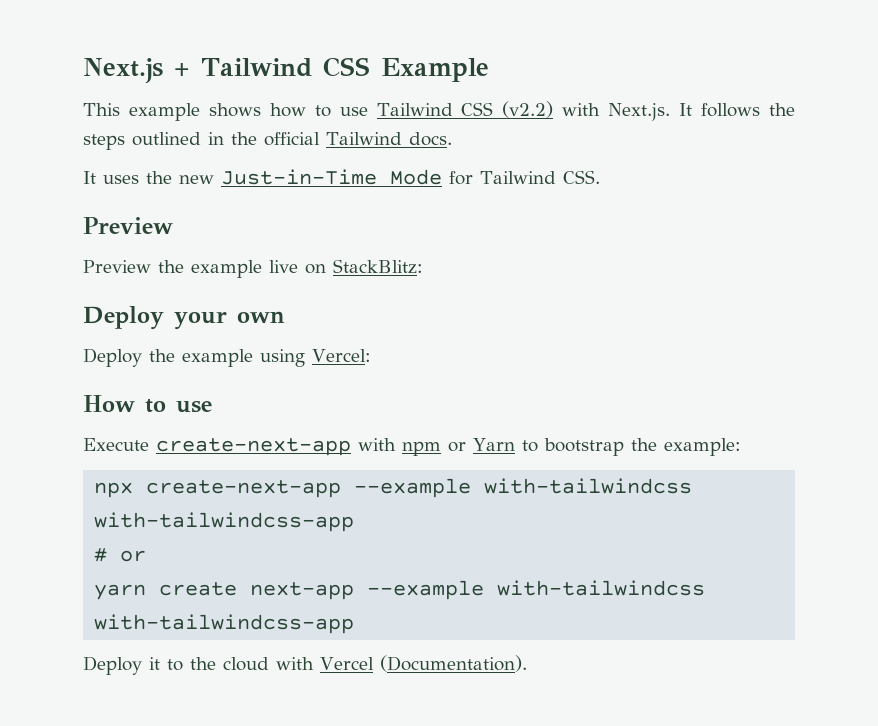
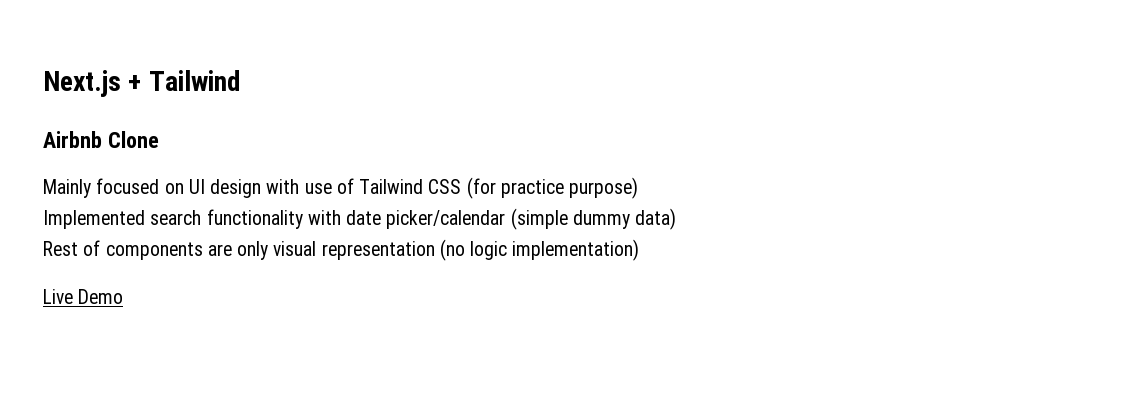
[322,57,489,82] [83,101,795,121] [83,132,452,150] [83,169,600,185] [83,217,173,234] [83,259,423,278] [83,306,285,330] [83,348,371,367] [83,395,212,413] [83,438,741,456] [94,478,693,498] [94,512,355,532] [94,548,147,562] [94,580,706,600] [94,614,355,634] [83,655,527,675] CSS Example // This example shows how to use Tailwind CSS (v2.2) with Next.js. It follows the steps outlined in the official Tailwind docs. // It uses the new Just-in-Time Mode for Tailwind CSS. // Preview // Preview the example live on StackBlitz: // Deploy your own // Deploy the example using Vercel: // How to use // Execute create-next-app with npm or Yarn to bootstrap the example: // npx create-next-app --example with-tailwindcss with-tailwindcss-app // # or // yarn create next-app --example with-tailwindcss with-tailwindcss-app // Deploy it to the cloud with Vercel (Documentation). -> [43,131,159,148] [43,177,639,199] [43,208,677,230] [43,239,640,261] [43,289,124,304] // Airbnb Clone // Mainly focused on UI design with use of Tailwind CSS (for practice purpose) // Implemented search functionality with date picker/calendar (simple dummy data) // Rest of components are only visual representation (no logic implementation) // Live Demo

